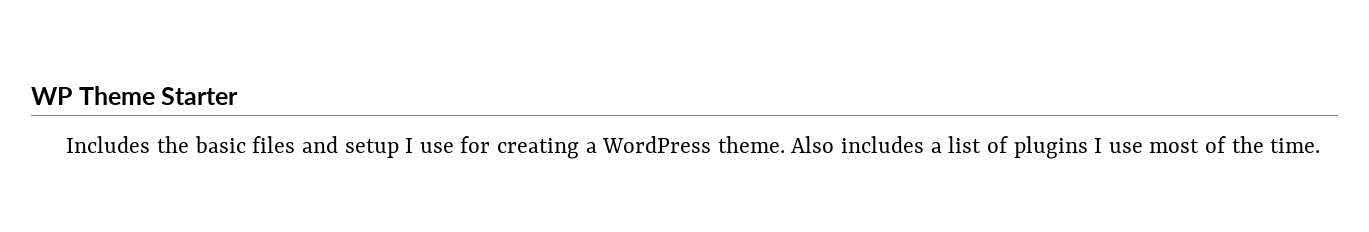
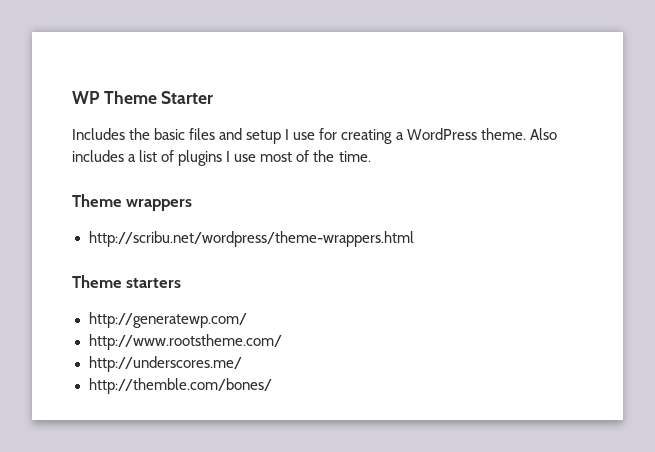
(1321, 145) none -> [72,194,193,211] [88,231,415,247] [72,275,182,288] [88,312,248,328] [88,334,283,350] [88,356,243,372] [88,378,273,394] // Theme wrappers // http://scribu.net/wordpress/theme-wrappers.html // Theme starters // http://generatewp.com/ // http://www.rootstheme.com/ // http://underscores.me/ // http://themble.com/bones/

